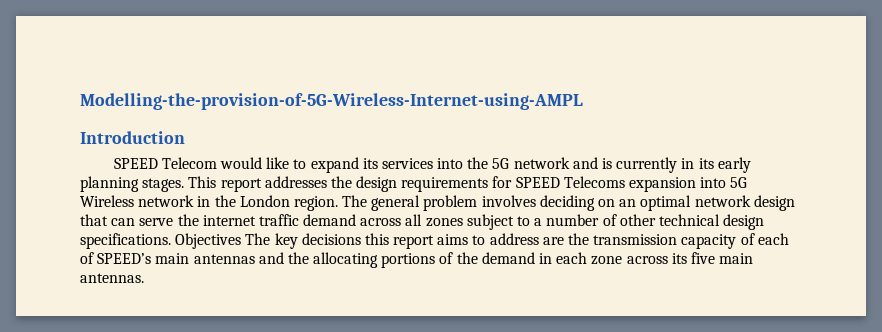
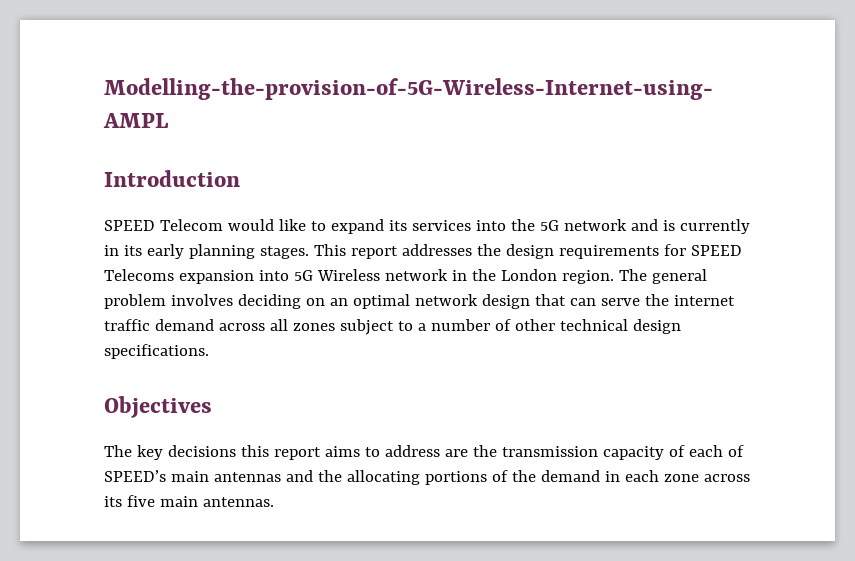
(171, 241) none -> (209, 351) //
(242, 241) none -> (212, 407) //

